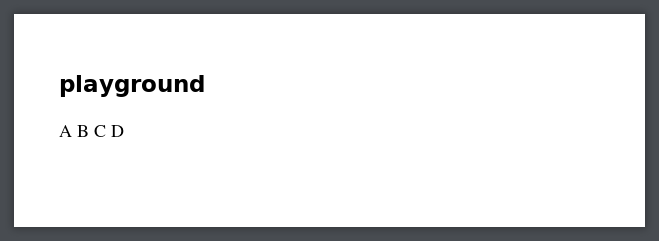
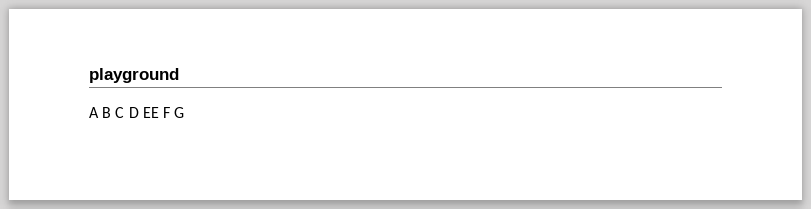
(124, 131) none -> [142,107,185,118] EE F G

